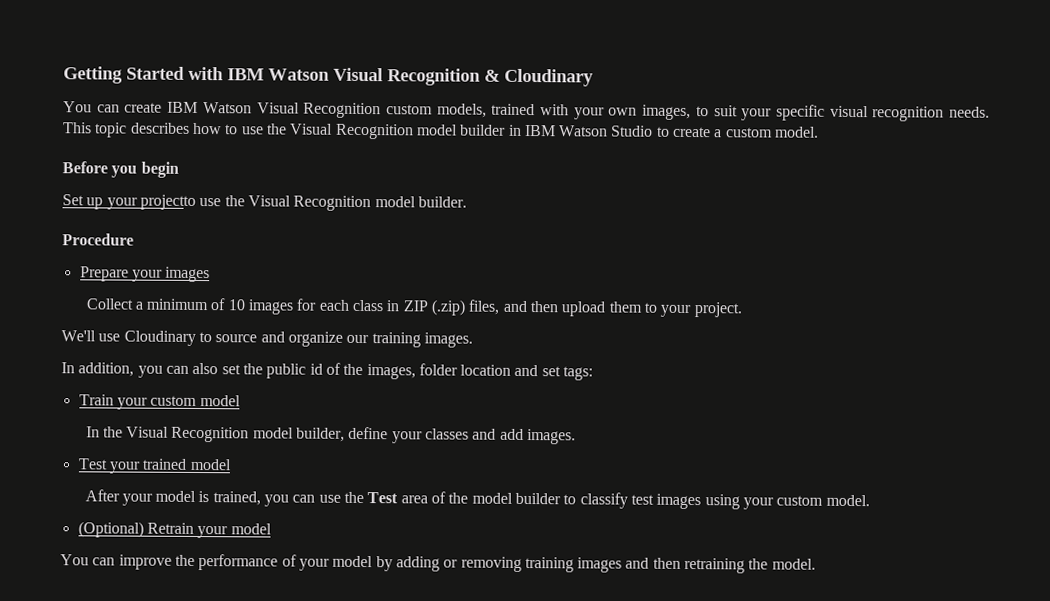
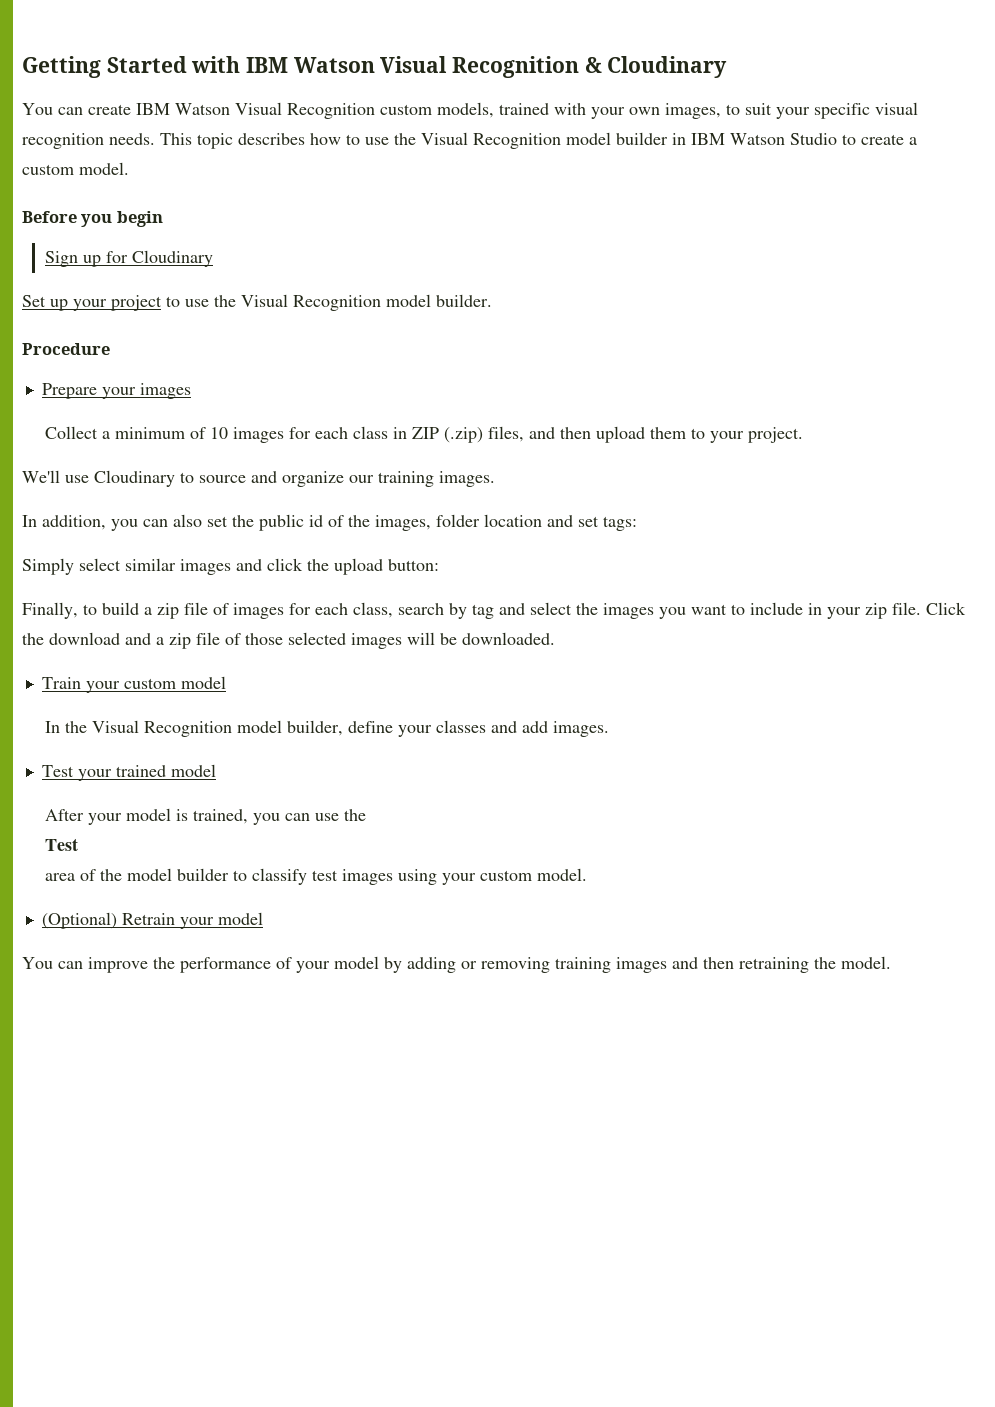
(179, 169) none -> [44,250,213,267] // Sign up for Cloudinary
[139,194,196,210] projectto -> [111,295,180,311] project to
(594, 373) none -> [22,558,439,575] [22,602,966,619] [22,632,555,649] // Simply select similar images and click the upload button: // Finally, to build a zip file of images for each class, search by tag and select the images you want to include in your zip file. Click the download and a zip file of those selected images will be downloaded.
[367,492,399,504] Test -> [44,838,78,851] // Test //

